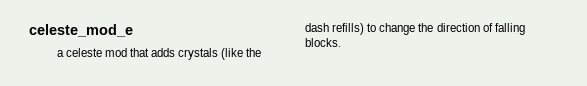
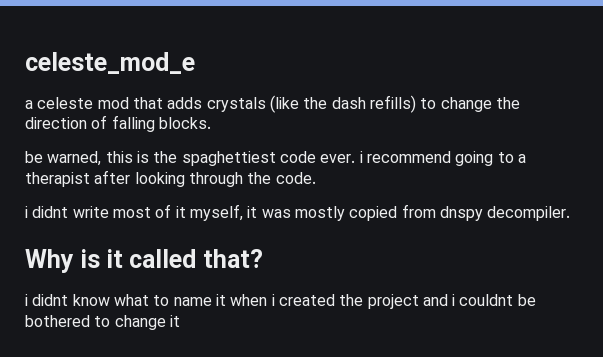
(341, 42) none -> [25,151,526,166] [25,170,316,187] [25,204,571,221] [25,249,263,273] [25,294,536,309] [25,315,180,330] // be warned, this is the spaghettiest code ever. i recommend going to a therapist after looking through the code. // i didnt write most of it myself, it was mostly copied from dnspy decompiler. // Why is it called that? // i didnt know what to name it when i created the project and i couldnt be bothered to change it

